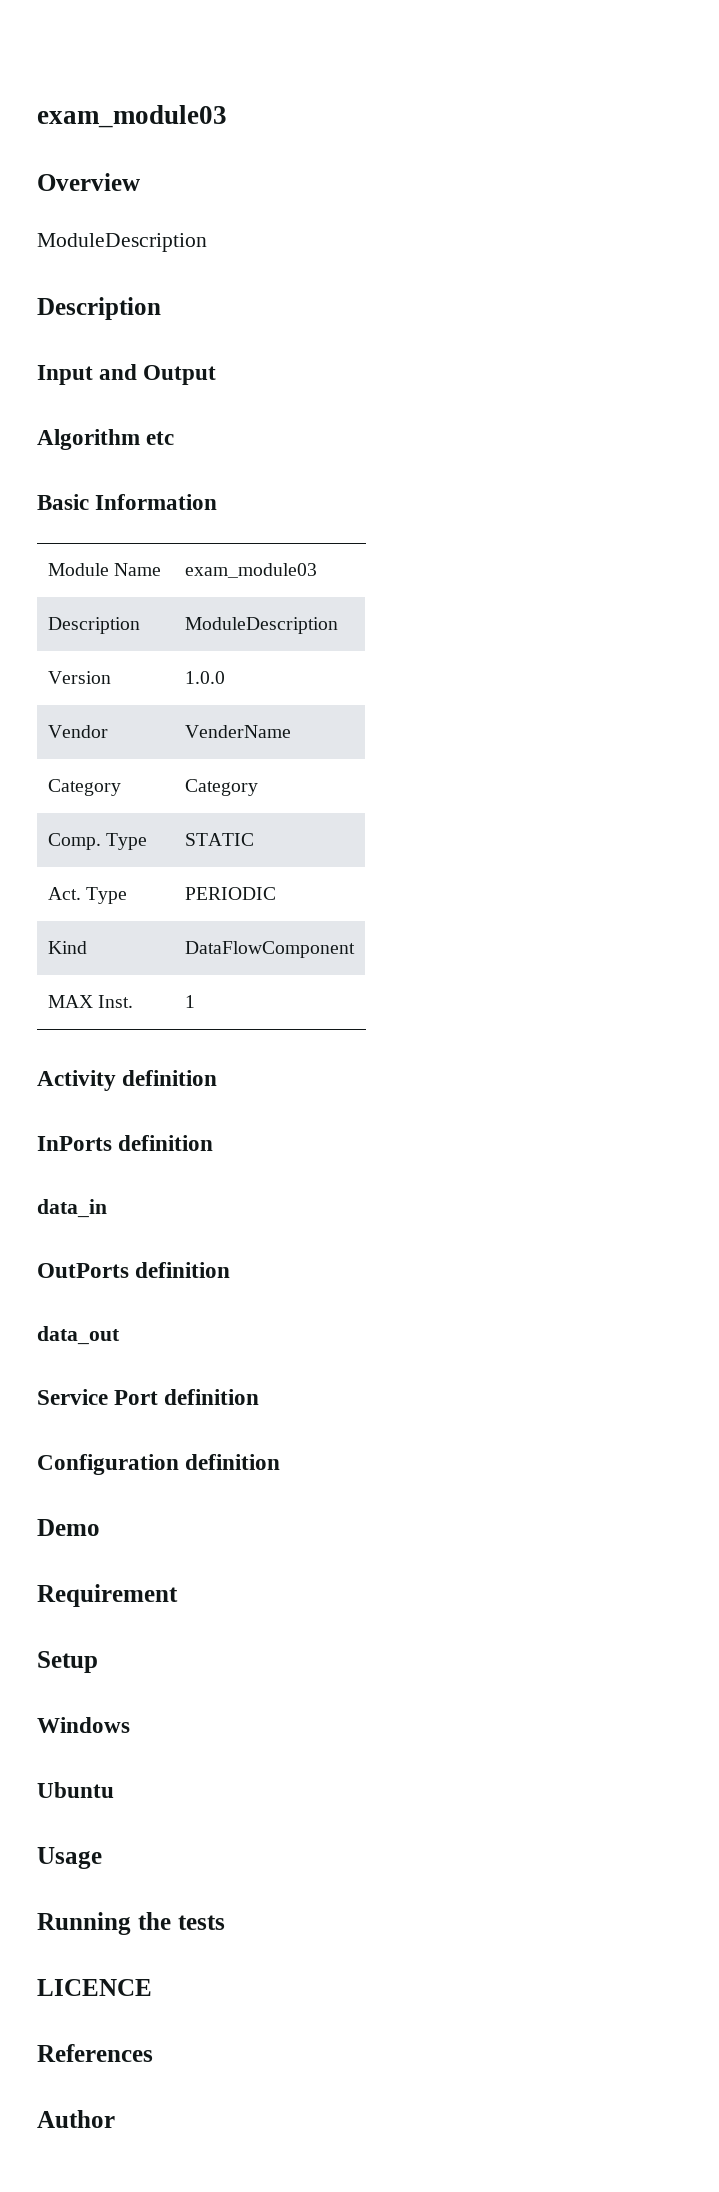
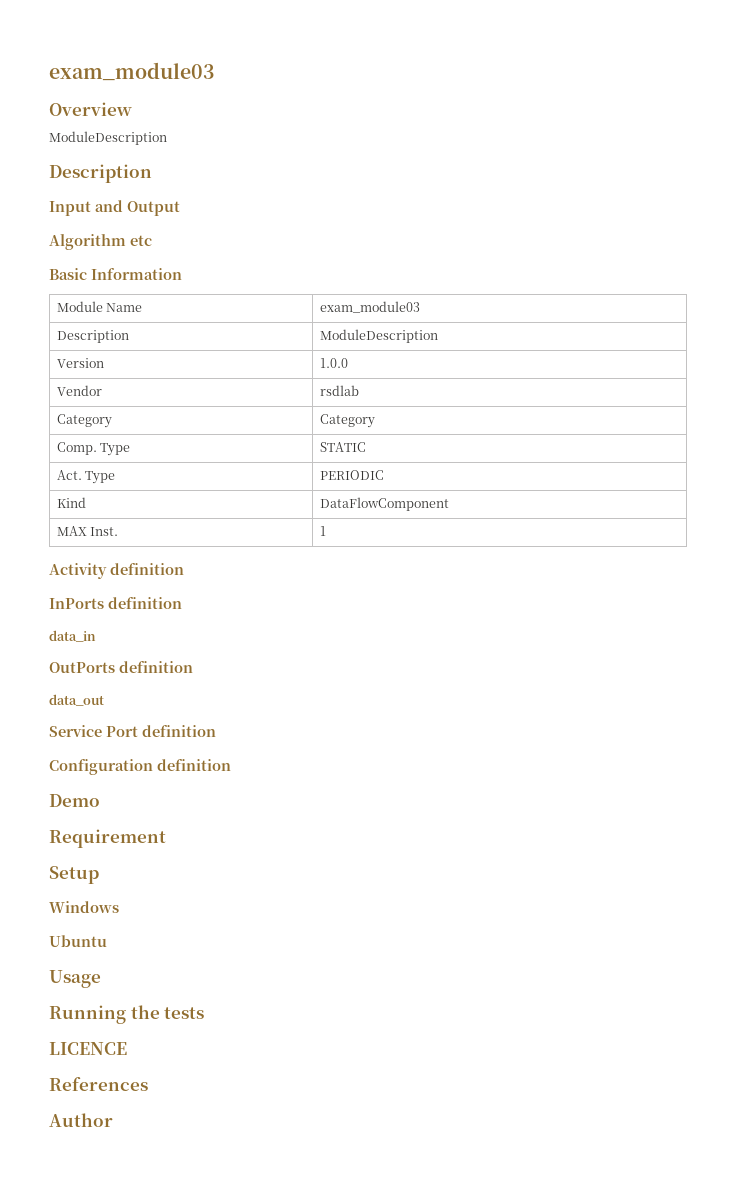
[184,725,291,738] VenderName -> [319,385,359,396] rsdlab

